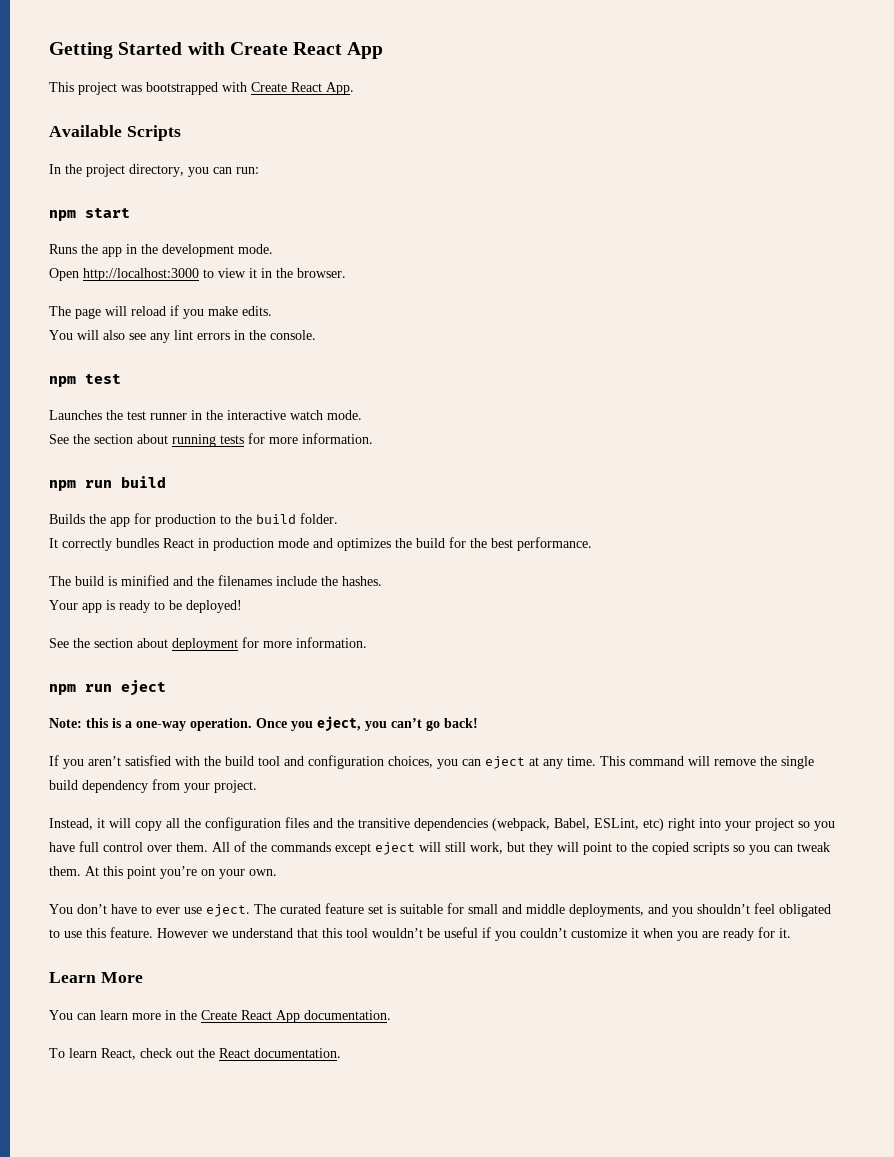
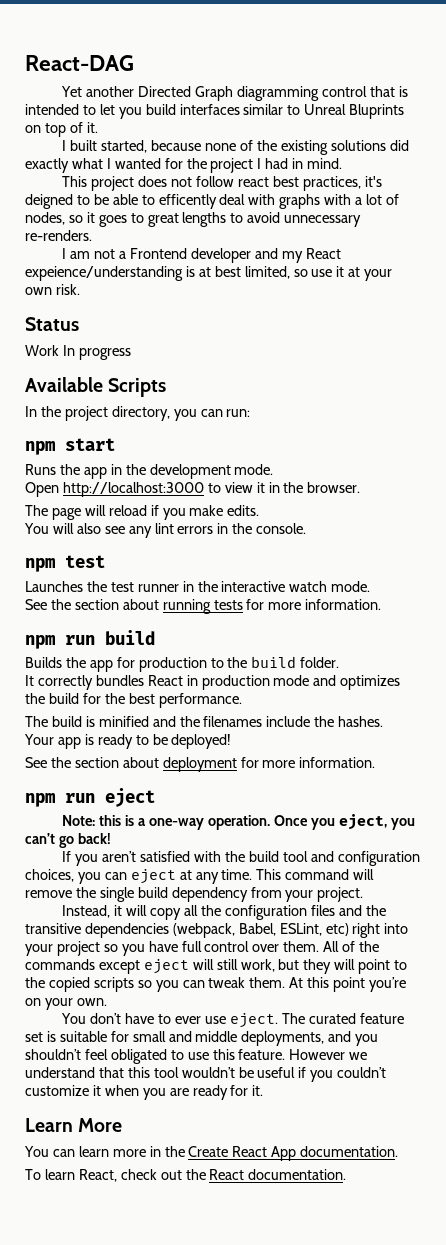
[49,42,384,59] [49,82,354,95] Getting Started with Create React App // This project was bootstrapped with Create React App. -> [25,55,134,71] [61,86,408,101] [25,104,405,119] [25,122,98,137] [62,140,409,155] [25,158,343,173] [62,176,382,191] [25,194,399,209] [25,212,362,227] [25,230,92,241] [62,248,341,263] [25,266,393,281] [25,284,80,295] [25,317,79,331] [25,345,131,360] React-DAG // Yet another Directed Graph diagramming control that is intended to let you build interfaces similar to Unreal Bluprints on top of it. // I built started, because none of the existing solutions did exactly what I wanted for the project I had in mind. // This project does not follow react best practices, it's deigned to be able to efficently deal with graphs with a lot of nodes, so it goes to great lengths to avoid unnecessary re-renders. // I am not a Frontend developer and my React expeience/understanding is at best limited, so use it at your own risk. // Status // Work In progress

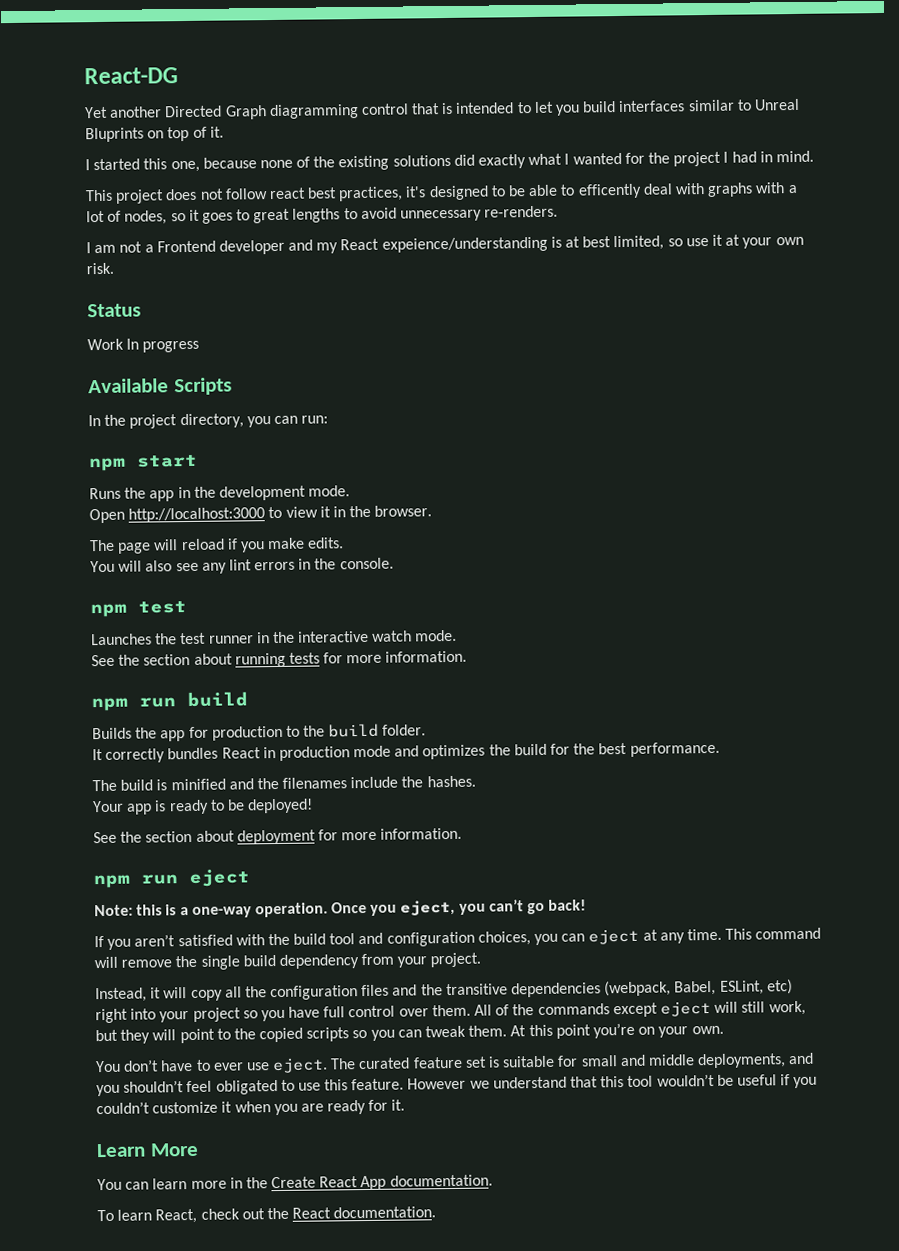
[25,55,134,71] React-DAG -> [84,67,178,85] React-DG
[70,140,148,153] built started, -> [93,158,200,173] started this one,
[25,194,73,209] deigned -> [428,185,489,201] designed

